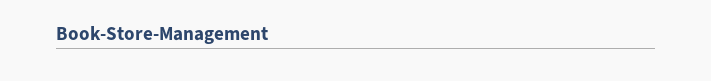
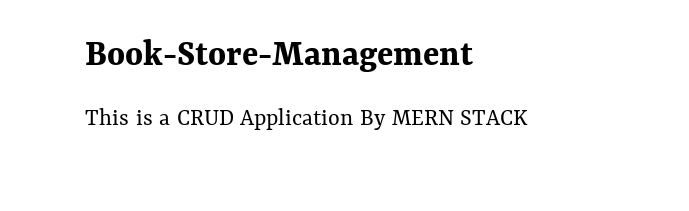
(268, 35) none -> [85,108,529,130] // This is a CRUD Application By MERN STACK

